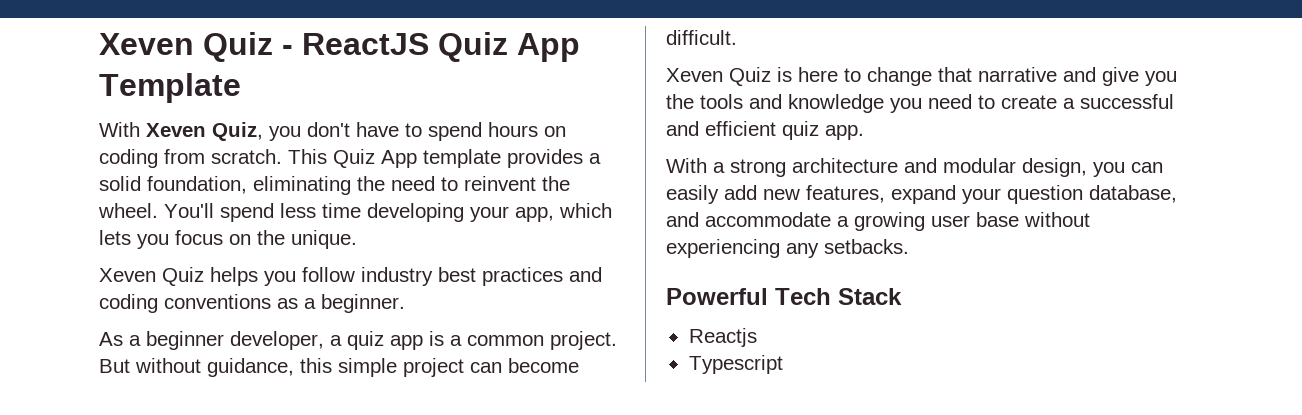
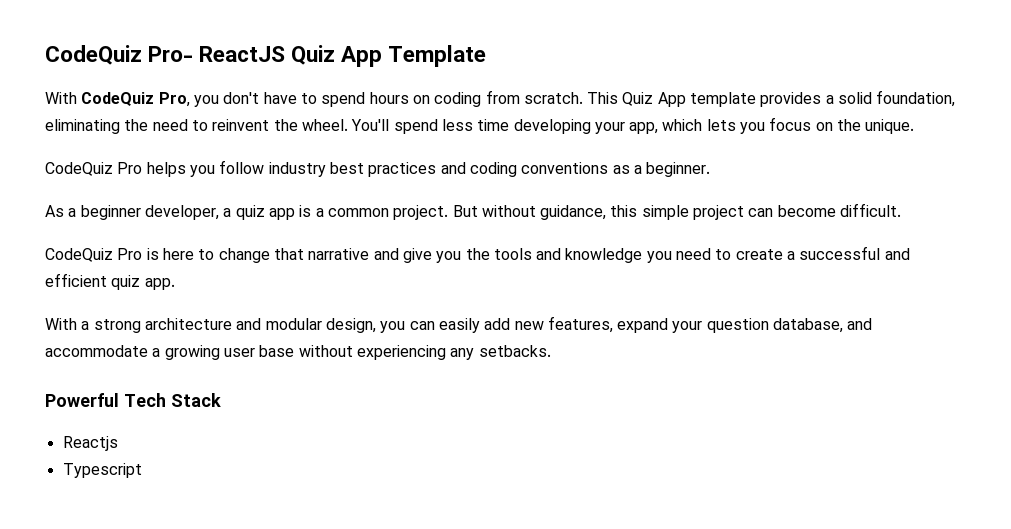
[99,32,293,62] Xeven Quiz - -> [45,45,194,65] CodeQuiz Pro-
[146,122,263,141] Xeven Quiz, -> [81,92,190,107] CodeQuiz Pro,
[99,267,204,286] Xeven Quiz -> [45,162,143,176] CodeQuiz Pro
[666,67,771,86] Xeven Quiz -> [45,248,143,262] CodeQuiz Pro

